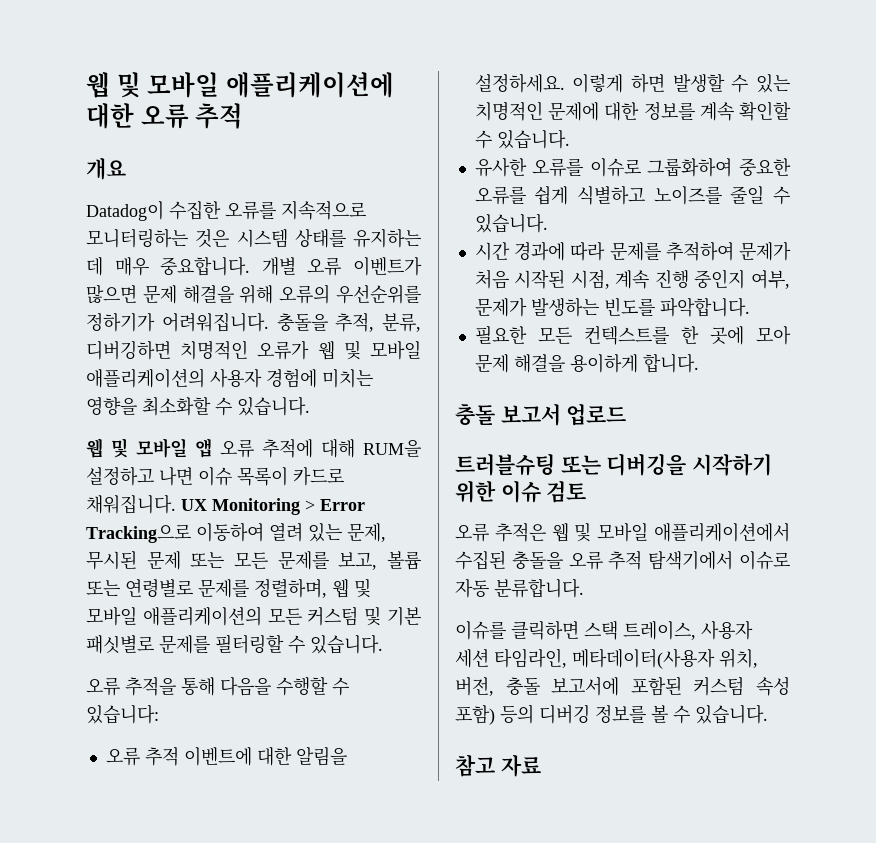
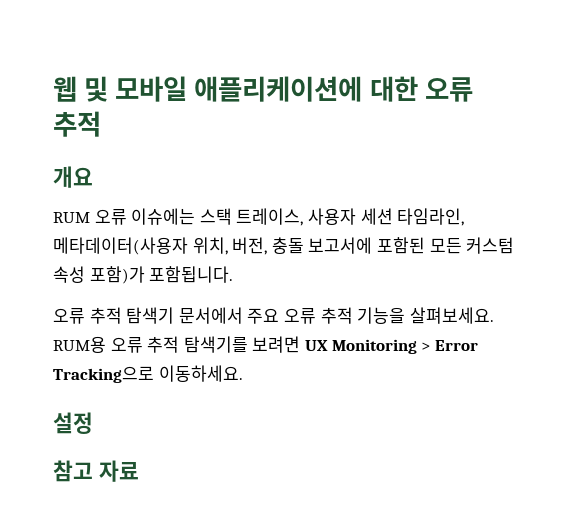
[86,200,366,221] [86,228,421,248] [86,256,422,276] [86,284,421,304] [86,312,421,332] [86,340,421,360] [86,368,373,388] [86,396,310,416] [86,438,421,458] [86,467,344,486] [86,494,365,515] [86,523,386,543] [86,551,421,570] [86,579,371,598] [86,606,422,626] [86,634,383,654] [86,676,349,696] [86,704,159,724] [105,747,347,766] [474,74,790,93] [474,101,791,121] [474,129,570,149] [474,158,791,177] [474,186,790,205] [474,213,548,233] [474,242,791,261] [474,269,790,289] [474,297,750,317] [474,325,791,345] [474,353,699,373] [455,403,627,426] [455,453,773,476] [455,480,587,503] [455,522,790,542] [455,551,790,570] [455,578,584,598] [455,621,579,640] Datadog이 수집한 오류를 지속적으로 모니터링하는 것은 시스템 상태를 유지하는 데 매우 중요합니다. 개별 오류 이벤트가 많으면 문제 해결을 위해 오류의 우선순위를 정하기가 어려워집니다. 충돌을 추적, 분류, 디버깅하면 치명적인 오류가 웹 및 모바일 애플리케이션의 사용자 경험에 미치는 영향을 최소화할 수 있습니다. // 웹 및 모바일 앱 오류 추적에 대해 RUM을 설정하고 나면 이슈 목록이 카드로 채워집니다. UX Monitoring > Error Tracking으로 이동하여 열려 있는 문제, 무시된 문제 또는 모든 문제를 보고, 볼륨 또는 연령별로 문제를 정렬하며, 웹 및 모바일 애플리케이션의 모든 커스텀 및 기본 패싯별로 문제를 필터링할 수 있습니다. // 오류 추적을 통해 다음을 수행할 수 있습니다: // 오류 추적 이벤트에 대한 알림을 설정하세요. 이렇게 하면 발생할 수 있는 치명적인 문제에 대한 정보를 계속 확인할 수 있습니다. // 유사한 오류를 이슈로 그룹화하여 중요한 오류를 쉽게 식별하고 노이즈를 줄일 수 있습니다. // 시간 경과에 따라 문제를 추적하여 문제가 처음 시작된 시점, 계속 진행 중인지 여부, 문제가 발생하는 빈도를 파악합니다. // 필요한 모든 컨텍스트를 한 곳에 모아 문제 해결을 용이하게 합니다. // 충돌 보고서 업로드 // 트러블슈팅 또는 디버깅을 시작하기 위한 이슈 검토 // 오류 추적은 웹 및 모바일 애플리케이션에서 수집된 충돌을 오류 추적 탐색기에서 이슈로 자동 분류합니다. // 이슈를 클릭하면 -> [53,208,196,225] RUM 오류 이슈에는
(682, 686) none -> [429,238,462,254] 모든
[455,704,768,725] 포함) 등의 디버깅 정보를 볼 수 있습니다. -> [89,266,234,284] [53,307,494,324] [53,336,478,354] [53,365,243,383] [53,412,93,434] 포함)가 포함됩니다. // 오류 추적 탐색기 문서에서 주요 오류 추적 기능을 살펴보세요. RUM용 오류 추적 탐색기를 보려면 UX Monitoring > Error Tracking으로 이동하세요. // 설정

